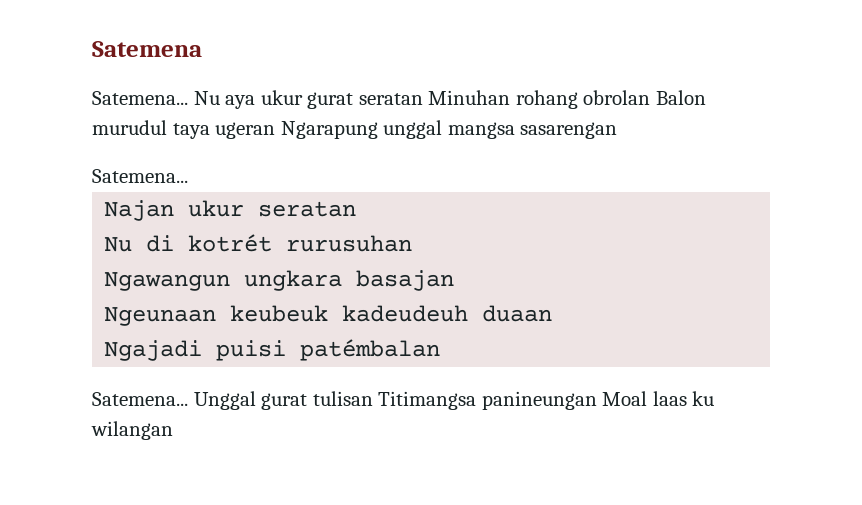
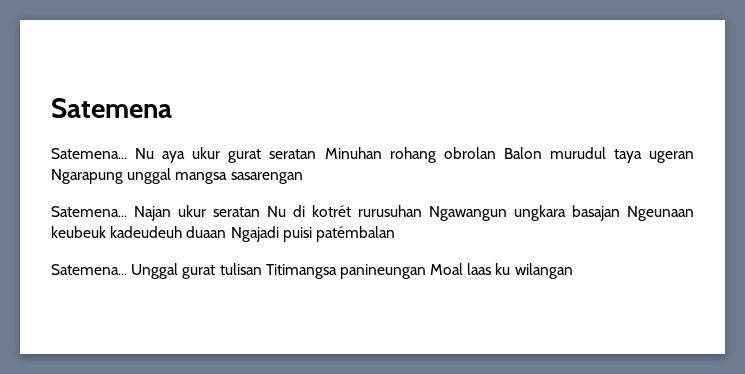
(188, 176) // -> (127, 211) none
(357, 209) // -> (260, 212) none
(413, 243) // -> (422, 211) none
(455, 280) // -> (620, 213) none
(553, 313) // -> (227, 232) none

